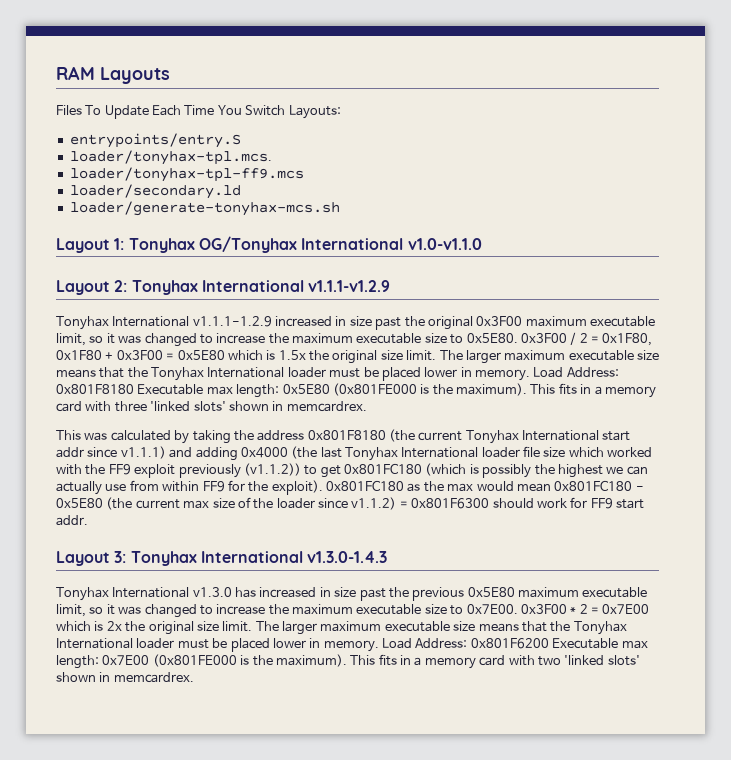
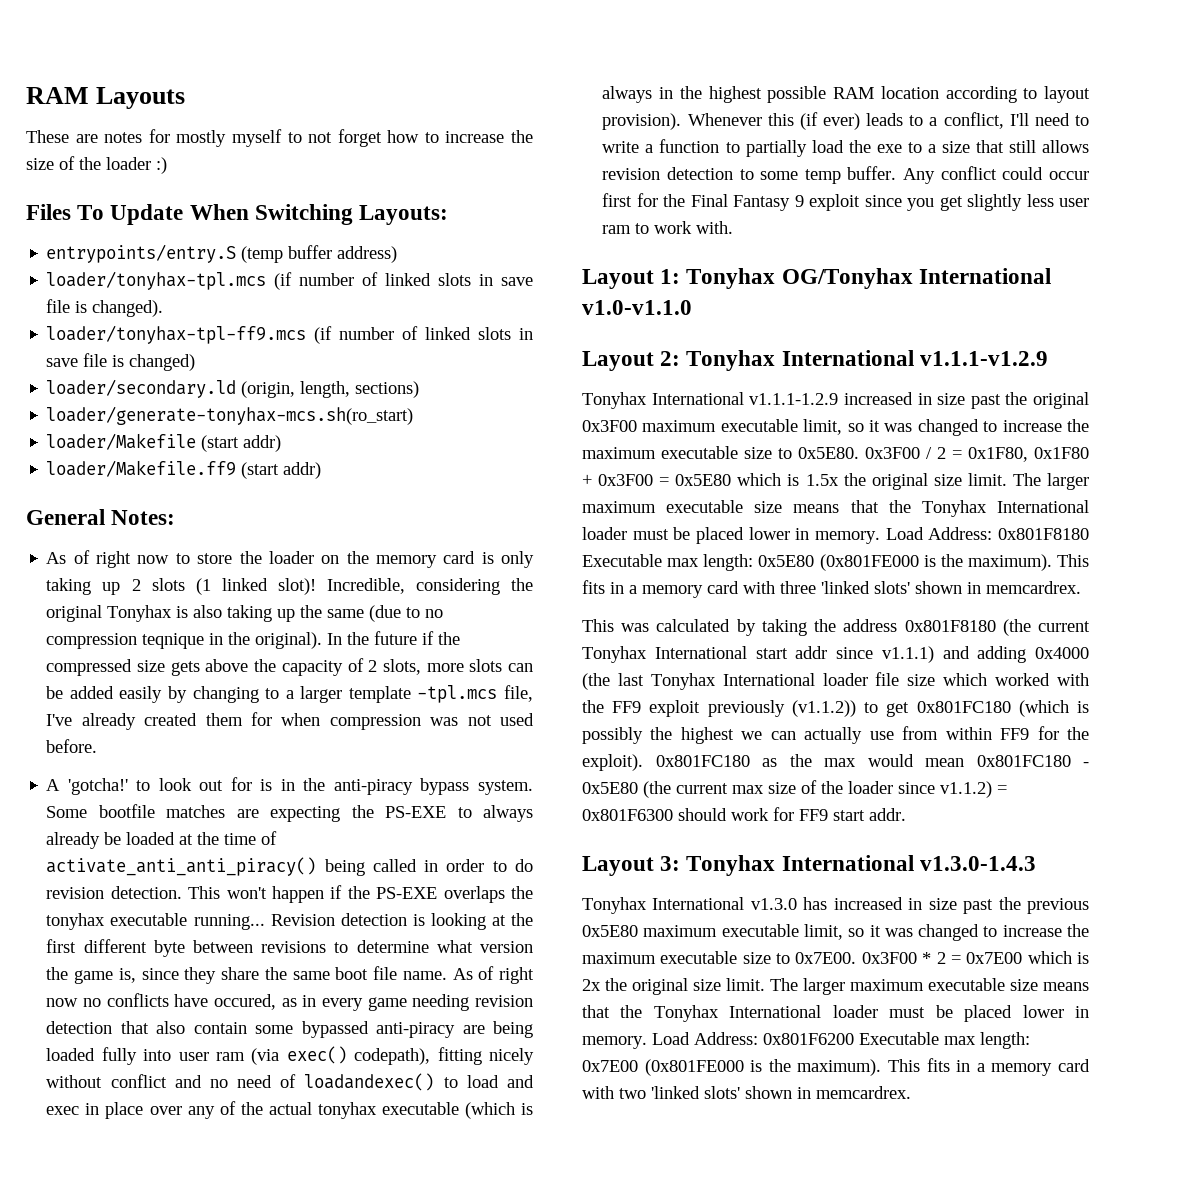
[56,105,341,119] [69,133,241,148] [69,150,272,165] [69,167,304,182] [69,184,241,199] [69,201,340,216] Files To Update Each Time You Switch Layouts: // entrypoints/entry.S // loader/tonyhax-tpl.mcs. // loader/tonyhax-tpl-ff9.mcs // loader/secondary.ld // loader/generate-tonyhax-mcs.sh -> [26,129,533,147] [26,156,167,174] [26,204,449,225] [46,244,398,263] [46,271,533,290] [46,299,164,317] [46,325,533,344] [46,353,196,371] [46,379,420,398] [46,406,414,425] [46,433,282,452] [46,460,322,479] [26,509,176,525] [46,550,535,568] [46,578,533,595] [46,605,444,622] [46,631,461,649] [46,658,533,676] [46,685,533,703] [46,712,534,730] [46,739,98,753] [46,777,533,795] [46,804,533,822] [46,831,278,849] [46,857,533,876] [46,885,533,903] [46,913,533,930] [46,939,533,957] [46,966,534,984] [46,993,533,1011] [46,1021,533,1038] [46,1046,534,1065] [46,1073,534,1091] [46,1101,533,1119] [602,86,1090,103] [602,112,1089,130] [602,139,1089,157] [602,166,1089,184] [602,193,1089,211] [602,221,734,234] These are notes for mostly myself to not forget how to increase the size of the loader :) // Files To Update When Switching Layouts: // entrypoints/entry.S (temp buffer address) // loader/tonyhax-tpl.mcs (if number of linked slots in save file is changed). // loader/tonyhax-tpl-ff9.mcs (if number of linked slots in save file is changed) // loader/secondary.ld (origin, length, sections) // loader/generate-tonyhax-mcs.sh(ro_start) // loader/Makefile (start addr) // loader/Makefile.ff9 (start addr) // General Notes: // As of right now to store the loader on the memory card is only taking up 2 slots (1 linked slot)! Incredible, considering the original Tonyhax is also taking up the same (due to no compression teqnique in the original). In the future if the compressed size gets above the capacity of 2 slots, more slots can be added easily by changing to a larger template -tpl.mcs file, I've already created them for when compression was not used before. // A 'gotcha!' to look out for is in the anti-piracy bypass system. Some bootfile matches are expecting the PS-EXE to always already be loaded at the time of activate_anti_anti_piracy() being called in order to do revision detection. This won't happen if the PS-EXE overlaps the tonyhax executable running... Revision detection is looking at the first different byte between revisions to determine what version the game is, since they share the same boot file name. As of right now no conflicts have occured, as in every game needing revision detection that also contain some bypassed anti-piracy are being loaded fully into user ram (via exec() codepath), fitting nicely without conflict and no need of loadandexec() to load and exec in place over any of the actual tonyhax executable (which is always in the highest possible RAM location according to layout provision). Whenever this (if ever) leads to a conflict, I'll need to write a function to partially load the exe to a size that still allows revision detection to some temp buffer. Any conflict could occur first for the Final Fantasy 9 exploit since you get slightly less user ram to work with.

